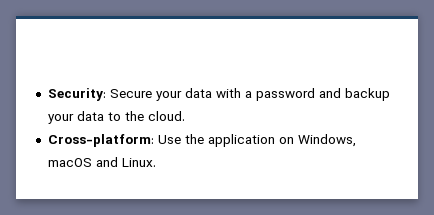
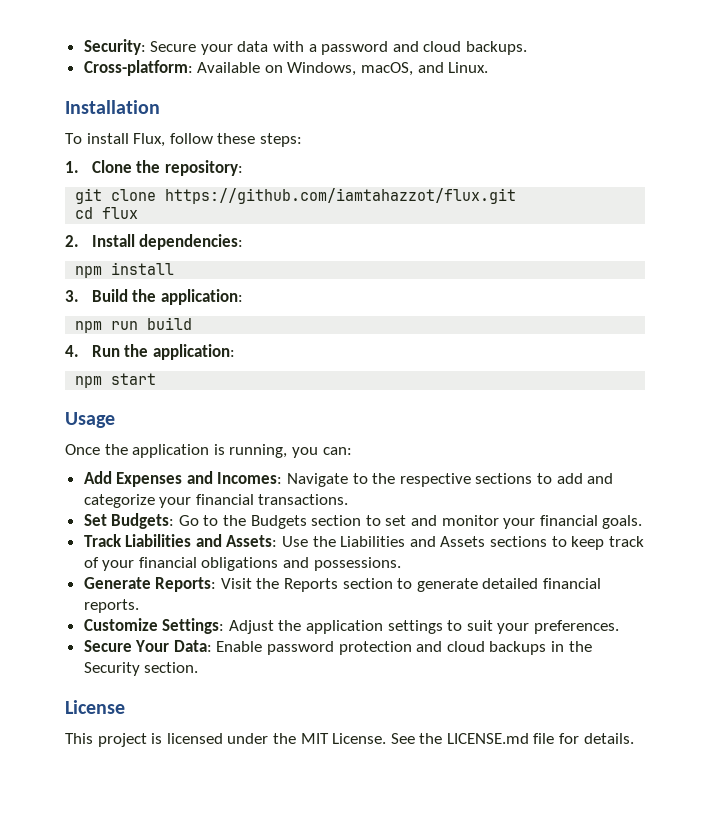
[344,88,390,101] [47,111,185,124] [47,134,356,147] [47,157,156,167] backup your data to the cloud. // Cross-platform: Use the application on Windows, macOS and Linux. -> [423,41,528,55] [83,60,489,76] [65,100,160,114] [65,133,302,147] [65,160,244,176] [75,188,517,204] [75,207,139,219] [65,234,244,250] [75,262,175,278] [65,289,244,305] [75,317,193,333] [65,344,236,360] [75,373,157,388] [65,412,115,428] [65,444,352,458] [83,471,614,487] [83,494,349,508] [83,513,643,529] [83,534,644,550] [83,557,401,571] [83,577,602,592] [83,599,139,613] [83,618,620,634] [83,640,592,655] [83,662,199,676] [65,700,125,714] [65,733,634,747] cloud backups. // Cross-platform: Available on Windows, macOS, and Linux. // Installation // To install Flux, follow these steps: // 1. Clone the repository: // git clone https://github.com/iamtahazzot/flux.git // cd flux // 2. Install dependencies: // npm install // 3. Build the application: // npm run build // 4. Run the application: // npm start // Usage // Once the application is running, you can: // Add Expenses and Incomes: Navigate to the respective sections to add and categorize your financial transactions. // Set Budgets: Go to the Budgets section to set and monitor your financial goals. // Track Liabilities and Assets: Use the Liabilities and Assets sections to keep track of your financial obligations and possessions. // Generate Reports: Visit the Reports section to generate detailed financial reports. // Customize Settings: Adjust the application settings to suit your preferences. // Secure Your Data: Enable password protection and cloud backups in the Security section. // License // This project is licensed under the MIT License. See the LICENSE.md file for details.

